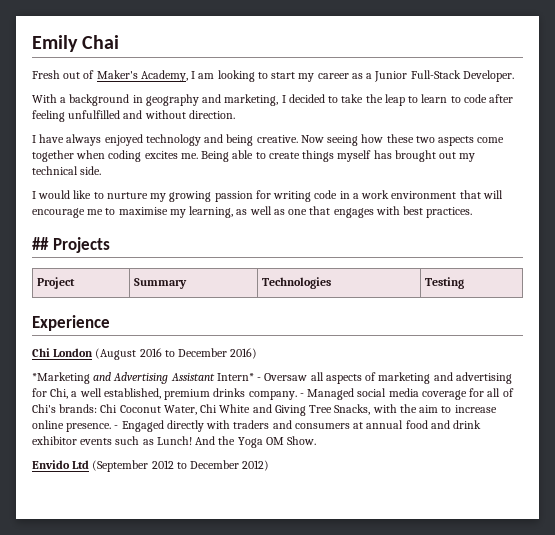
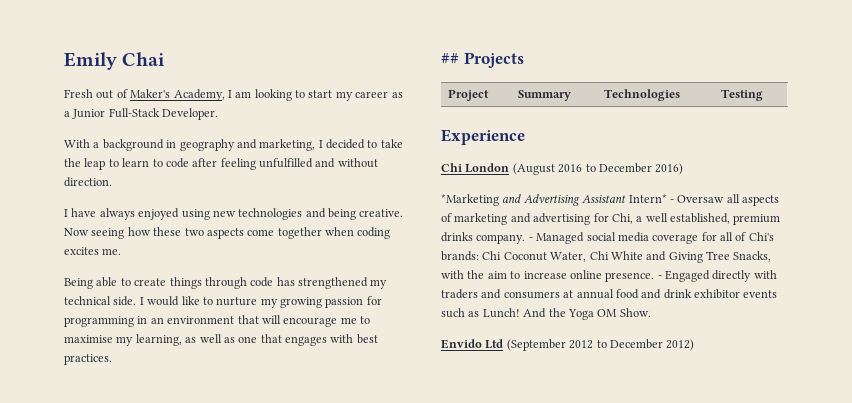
[145,134,201,146] technology -> [181,208,303,220] using new technologies
(198, 156) none -> (122, 251) //
[337,150,457,162] myself has brought out -> [204,277,368,289] through code has strengthened
(102, 170) // -> (137, 301) none
[273,190,390,202] writing code in a work -> [64,316,164,327] programming in an

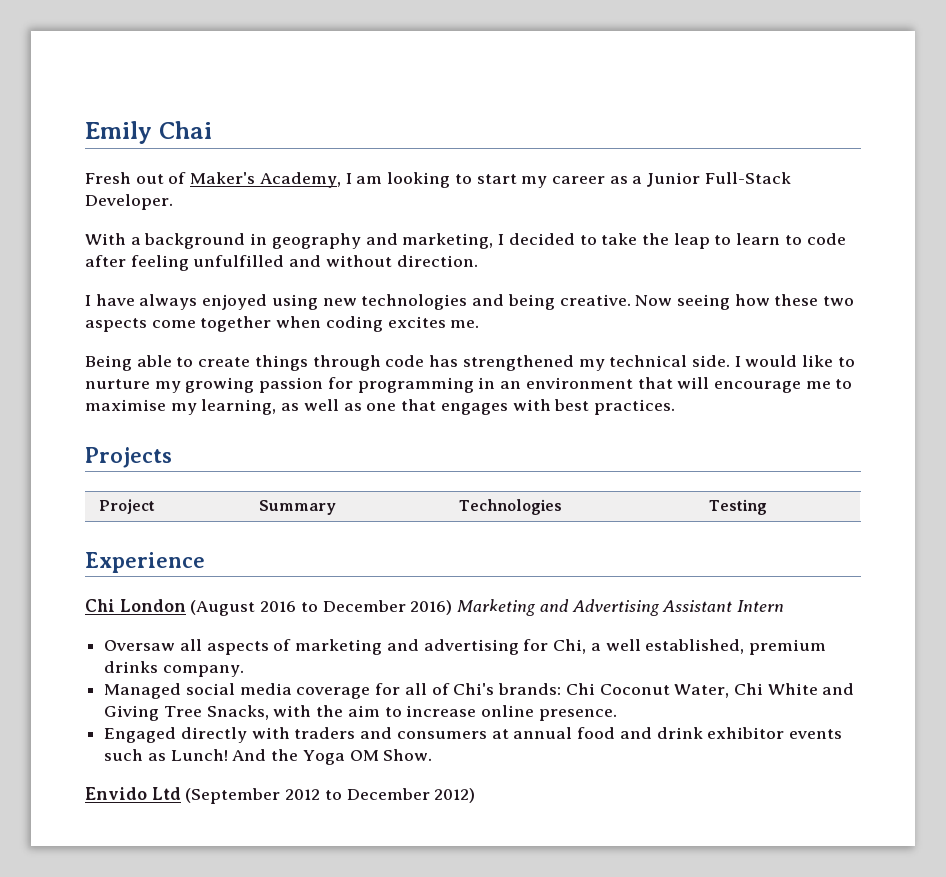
[441,53,459,64] ## -> (675, 407) none
[441,194,499,206] // *Marketing -> [457,599,537,616] Marketing
[628,194,674,203] Intern* - -> [736,600,784,612] Intern //
[528,237,533,241] - -> (244, 671) //
[657,275,662,279] - -> (617, 715) //

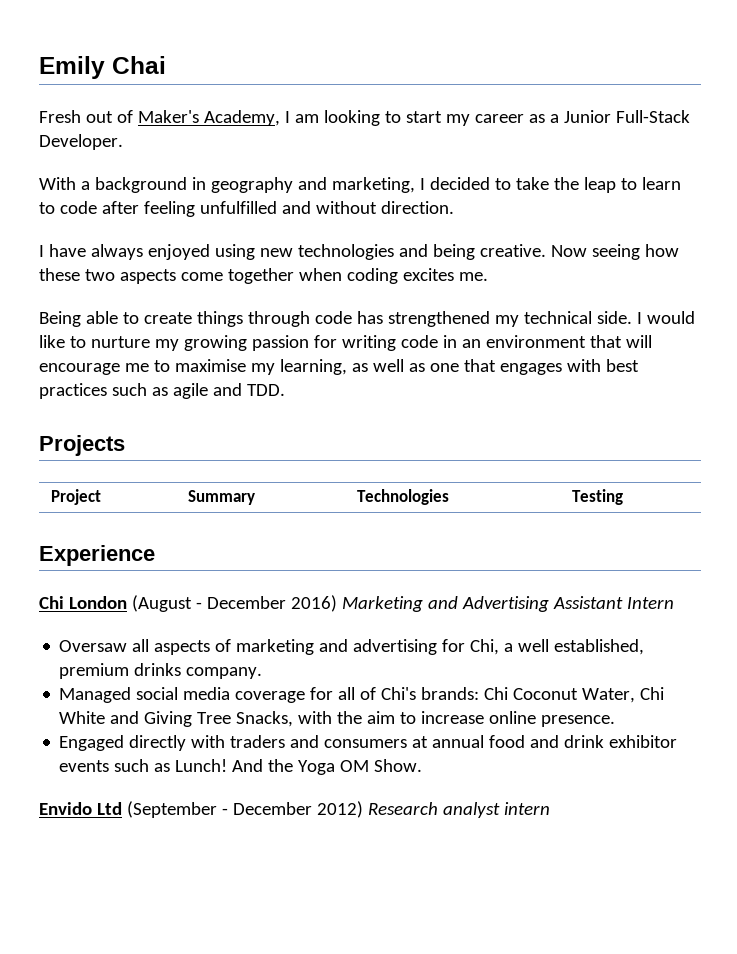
[357,377,474,393] programming -> [341,335,438,351] writing code
[593,399,675,415] practices. -> [39,383,285,399] practices such as agile and TDD.
[260,601,318,612] 2016 to -> [195,602,202,609] -
[285,788,476,803] 2012 to December 2012) -> [221,801,550,818] - December 2012) Research analyst intern

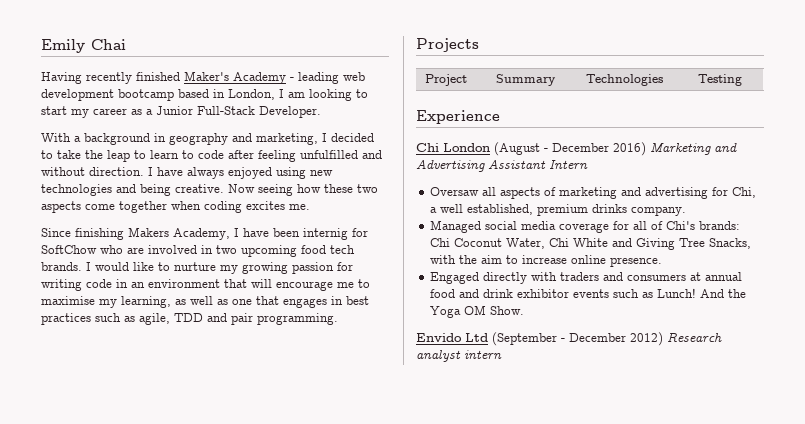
[39,110,280,126] Fresh out of Maker's Academy, -> [41,71,365,84] [41,89,275,101] Having recently finished Maker's Academy - leading web development bootcamp based in London,
(454, 207) // -> (144, 171) none
[39,311,632,327] Being able to create things through code has strengthened my technical side. -> [41,227,368,240] [41,245,355,257] [41,262,82,271] Since finishing Makers Academy, I have been internig for SoftChow who are involved in two upcoming food tech brands.
[566,359,601,372] with -> [331,296,343,305] in
[172,383,285,399] agile and TDD. -> [139,313,338,325] agile, TDD and pair programming.

